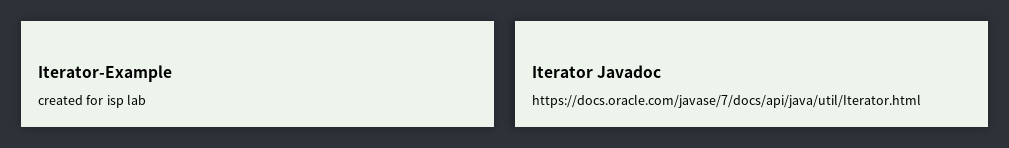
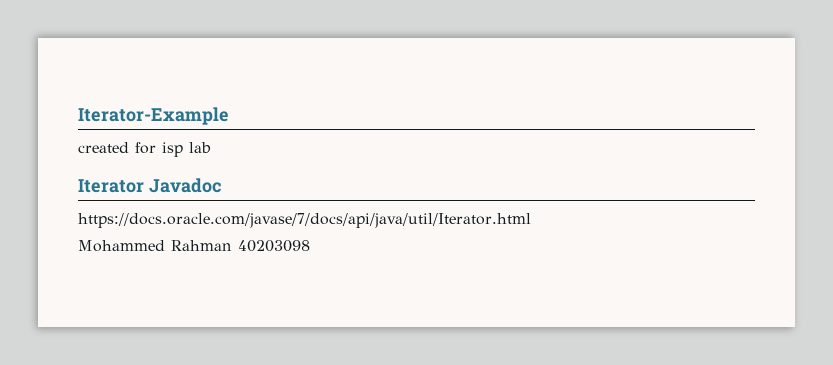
(921, 101) none -> [78,240,310,252] // Mohammed Rahman 40203098

